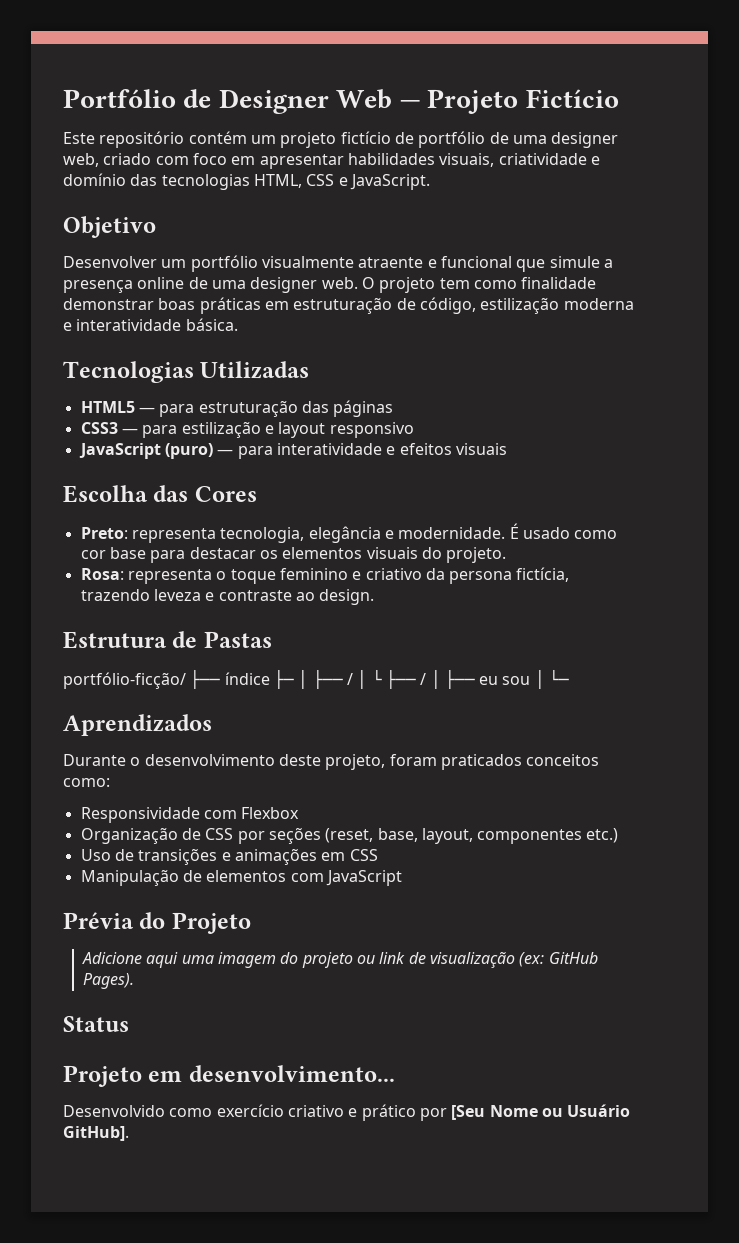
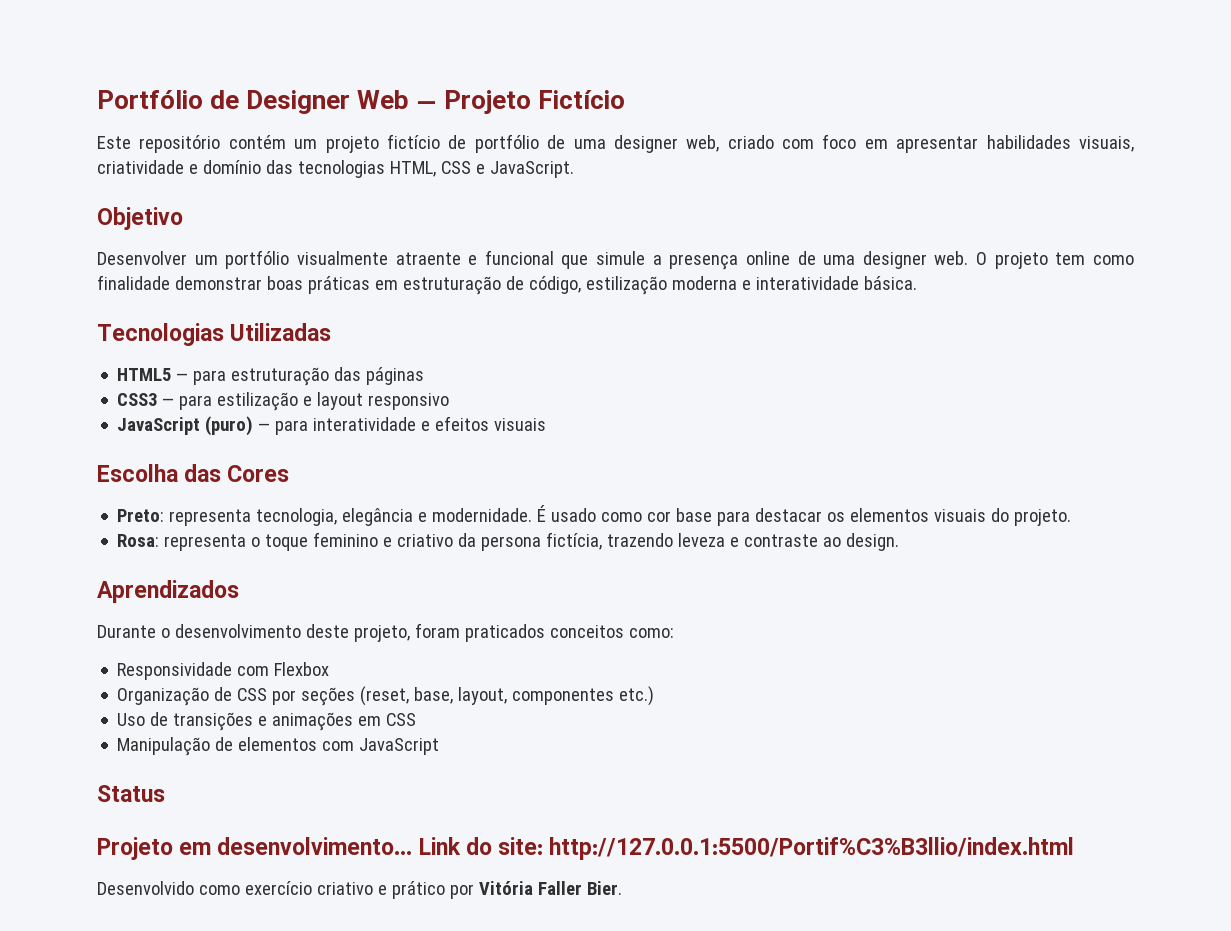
[63,631,272,649] [63,669,570,689] // Estrutura de Pastas // portfólio-ficção/ ├── índice ├─ │ ├── / │ └ ├── / │ ├── eu sou │ └─ -> (900, 542) none
[63,912,251,934] [81,951,598,968] [82,973,134,989] // Prévia do Projeto // Adicione aqui uma imagem do projeto ou link de visualização (ex: GitHub Pages). -> (440, 746) none
(395, 1073) none -> [418,837,1075,860] Link do site: http://127.0.0.1:5500/Portif%C3%B3llio/index.html
[451,1104,631,1120] [63,1126,129,1141] [Seu Nome ou Usuário GitHub]. -> [478,881,622,895] Vitória Faller Bier.

